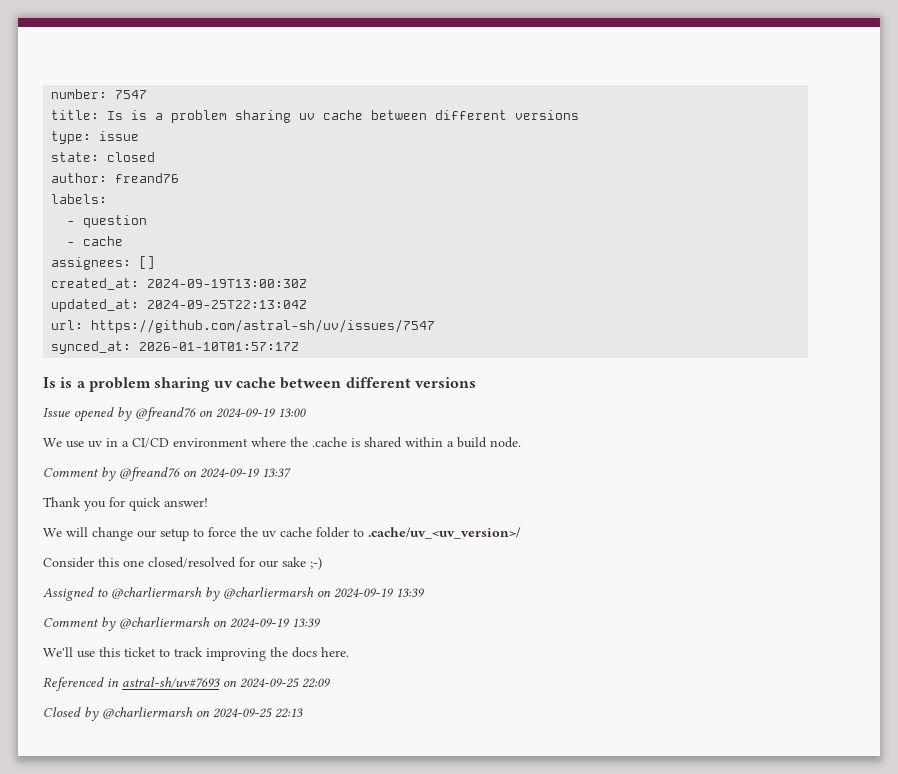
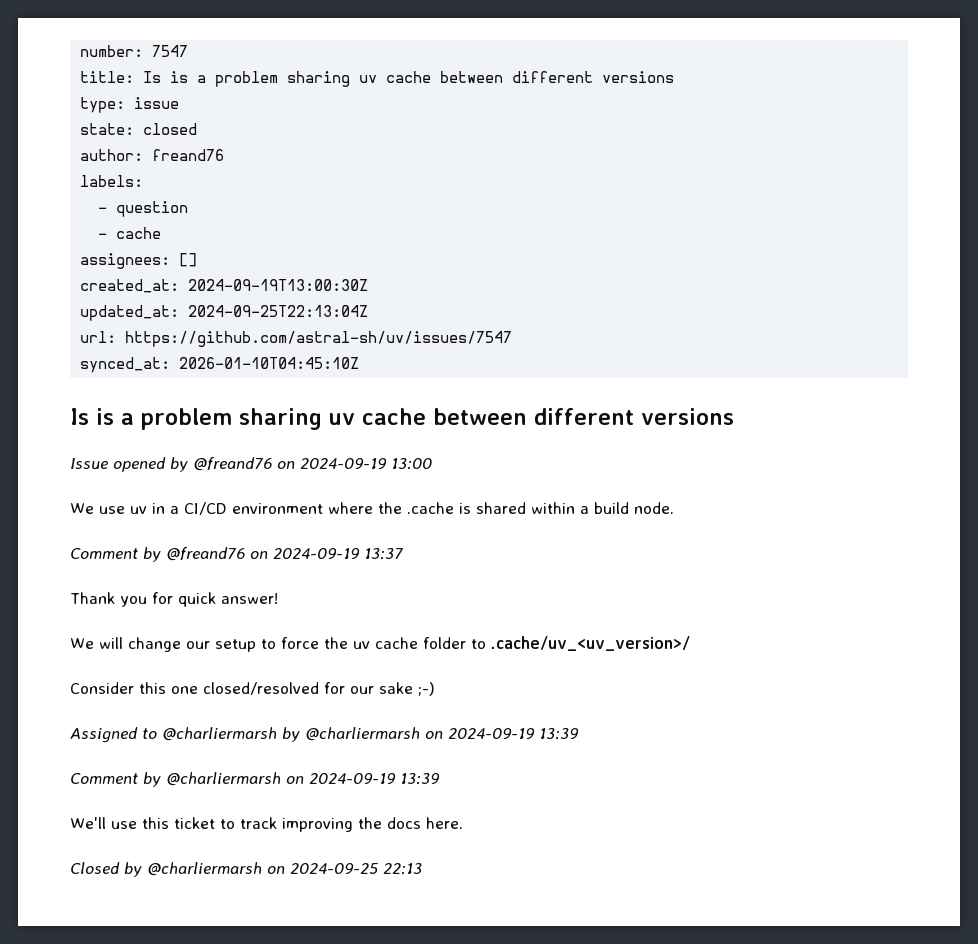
[139,342,300,351] 2026-01-10T01:57:17Z -> [179,357,360,369] 2026-01-10T04:45:10Z
[43,677,331,691] // Referenced in astral-sh/uv#7693 on 2024-09-25 22:09 -> (463, 823) none

